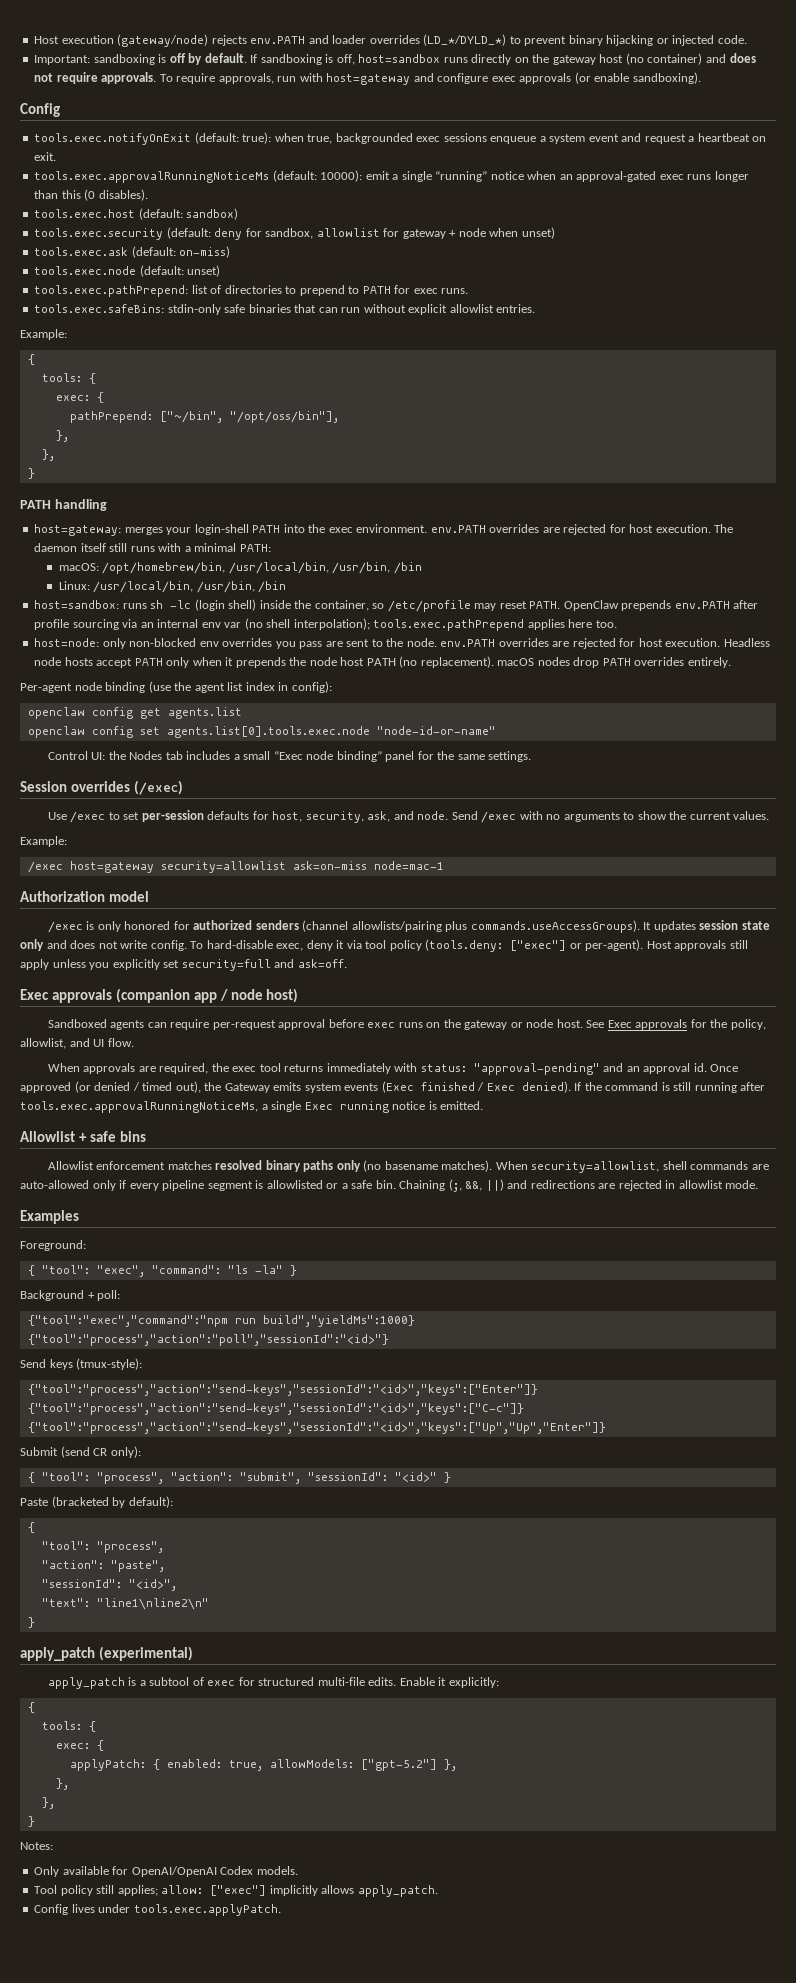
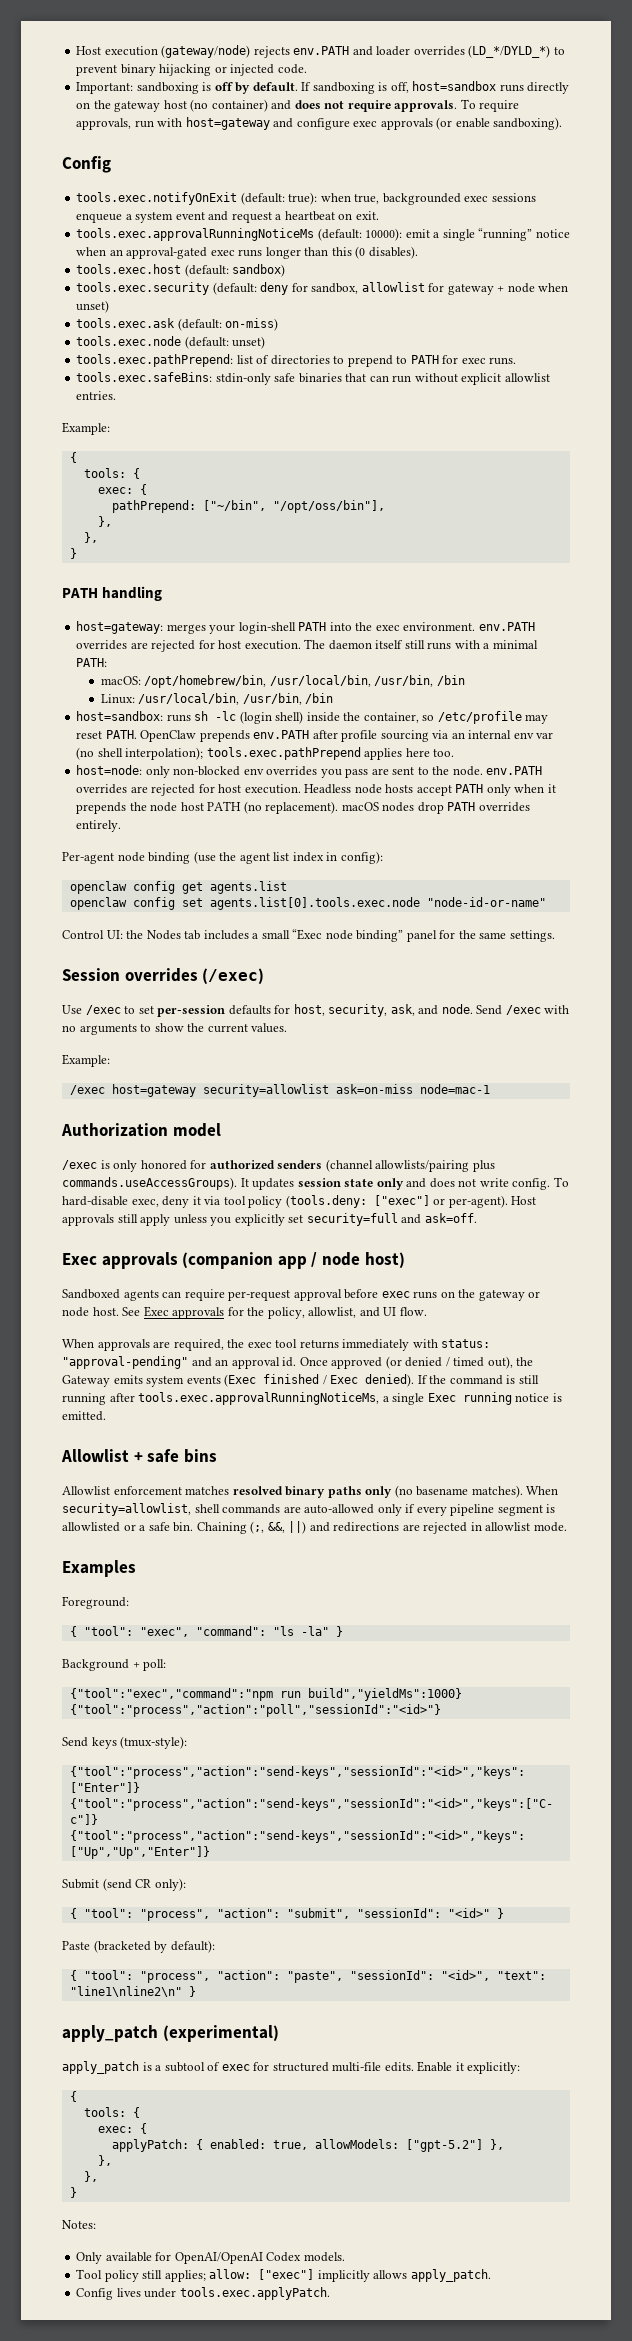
[41,1541,164,1553] // "tool": "process", // -> [83,1970,210,1983] "tool": "process",
(165, 1566) // -> (343, 1977) none
(177, 1585) // -> (490, 1975) none
(209, 1604) // -> (182, 1991) none

